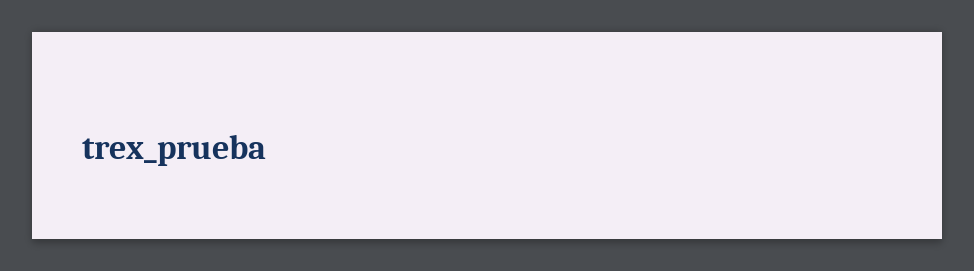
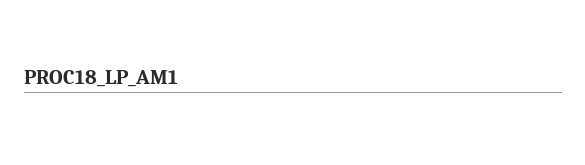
[82,134,266,166] trex_prueba -> [24,70,178,87] PROC18_LP_AM1

